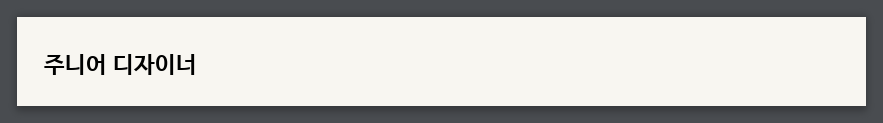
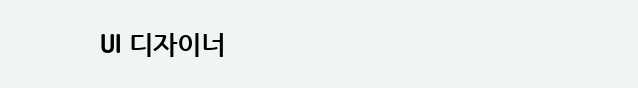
[44,54,107,75] 주니어 -> [100,34,122,53] UI

